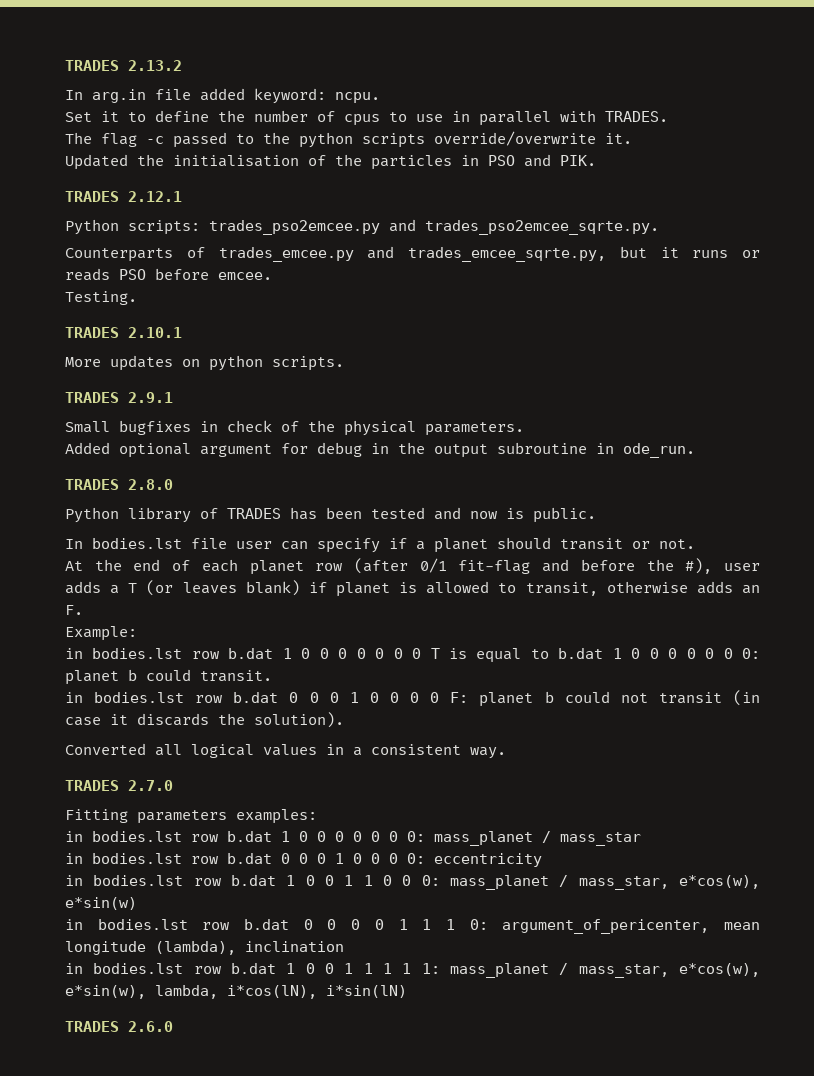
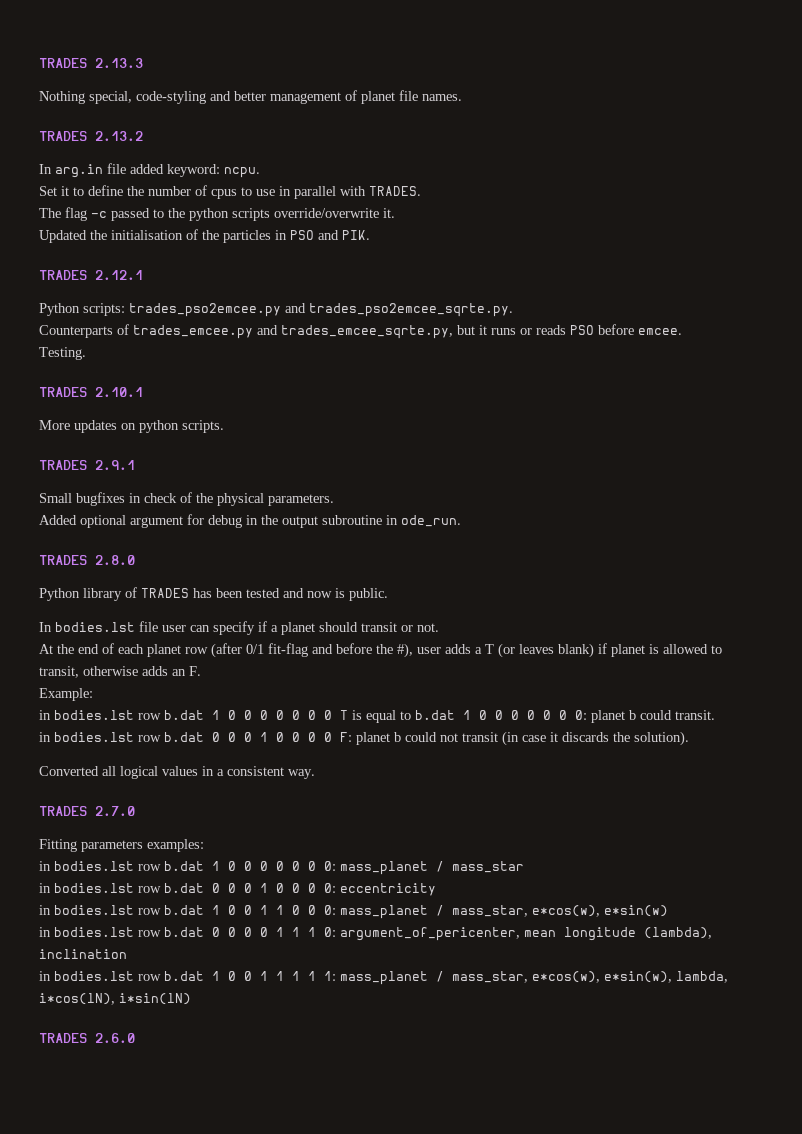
[65,60,119,71] TRADES -> [39,58,143,68] [39,90,462,104] [39,131,87,141] TRADES 2.13.3 // Nothing special, code-styling and better management of planet file names. // TRADES

